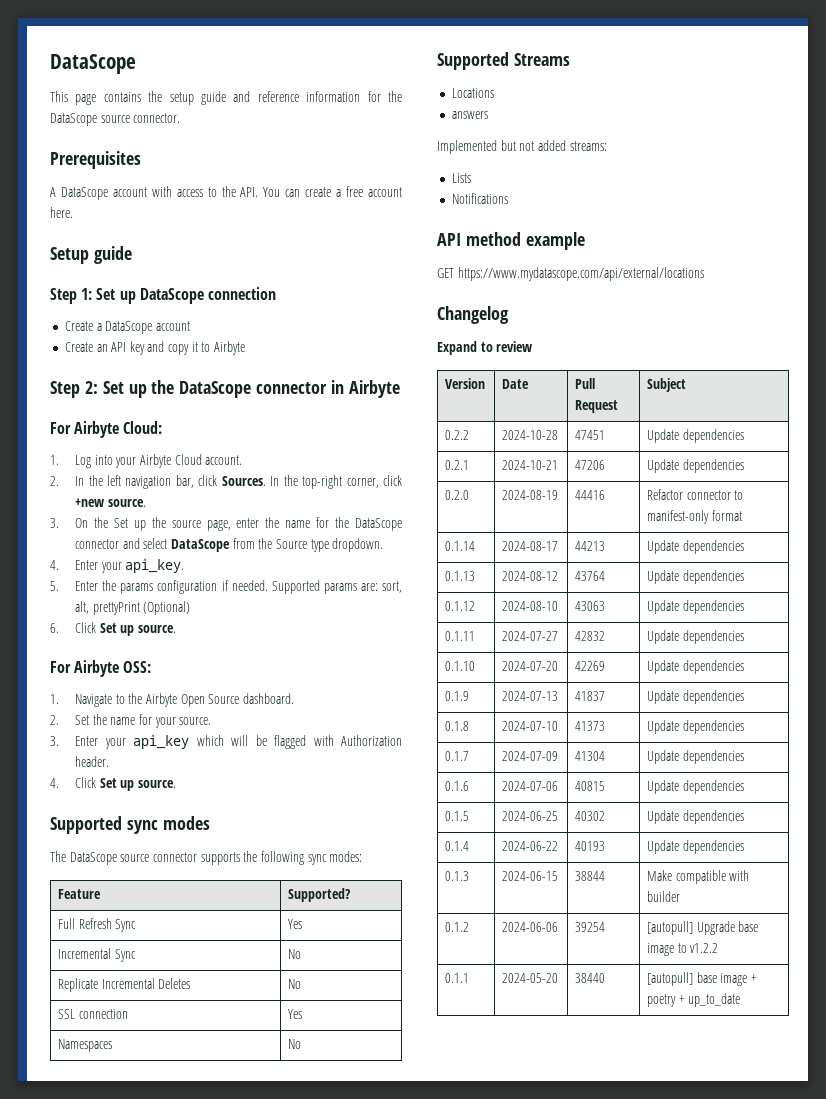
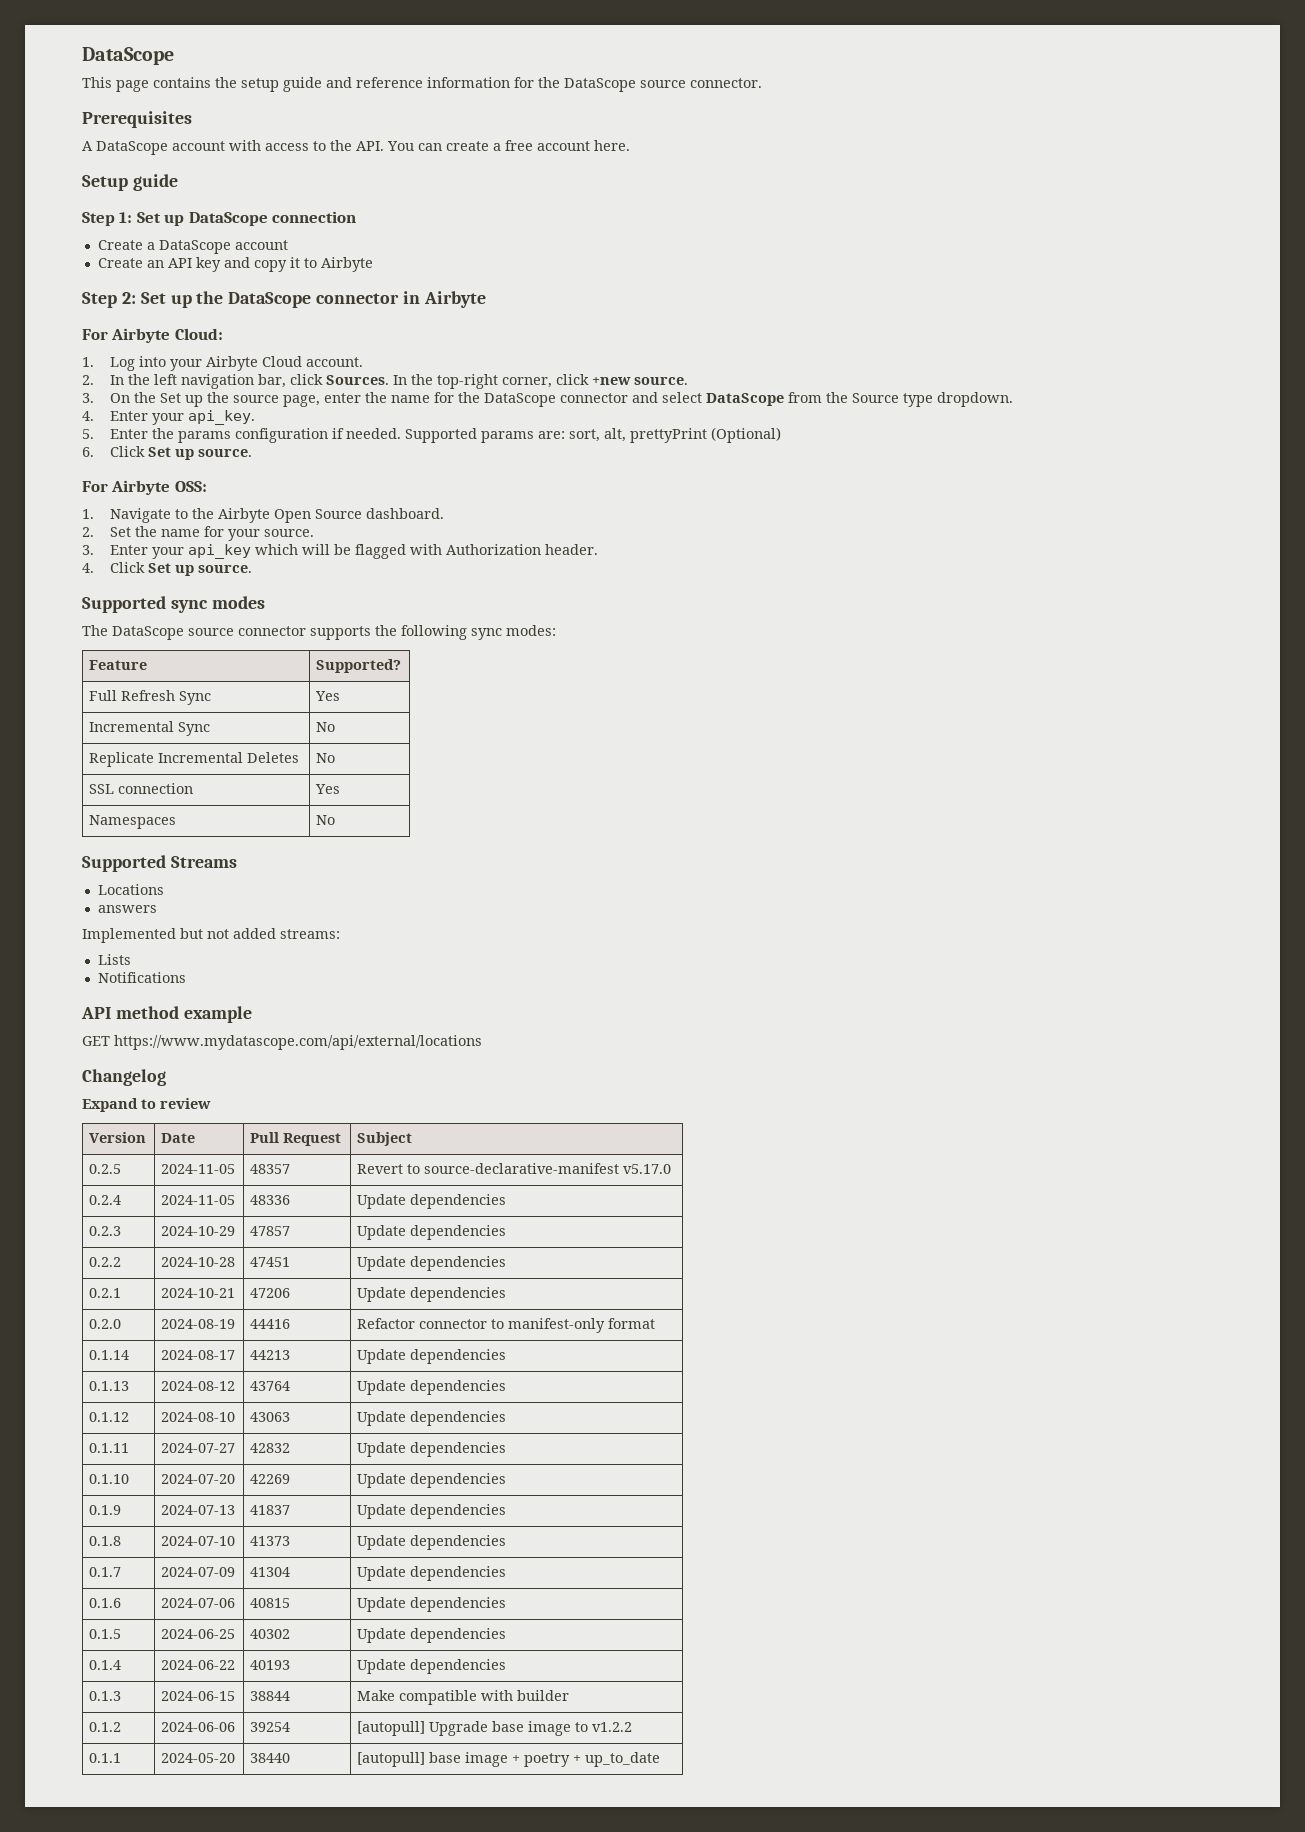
(687, 385) none -> [89,1164,122,1174] [161,1164,236,1174] [250,1164,291,1174] [357,1163,672,1174] [89,1195,122,1205] [161,1195,236,1205] [250,1195,291,1205] [357,1194,507,1209] [89,1226,122,1236] [161,1226,236,1236] [250,1226,291,1236] [357,1225,507,1240] // 0.2.5 | 2024-11-05 | 48357 | Revert to source-declarative-manifest v5.17.0 // 0.2.4 | 2024-11-05 | 48336 | Update dependencies // 0.2.3 | 2024-10-29 | 47857 | Update dependencies

